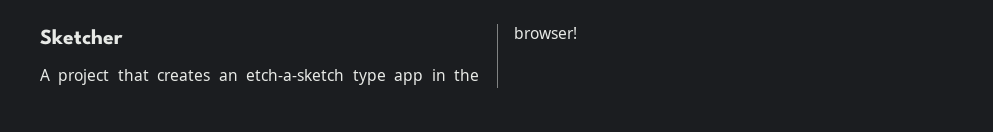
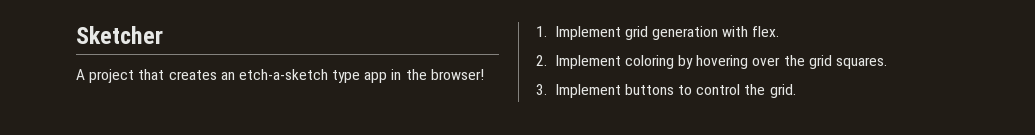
(577, 33) none -> [536,26,780,40] [536,55,888,69] [536,84,796,98] // 1. Implement grid generation with flex. // 2. Implement coloring by hovering over the grid squares. // 3. Implement buttons to control the grid.

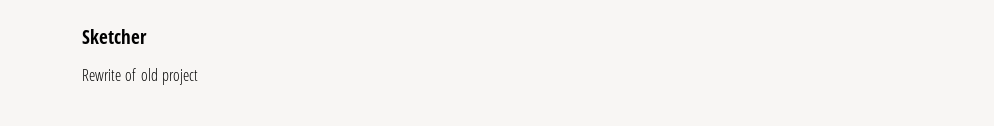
[76,69,484,83] [536,26,780,40] [536,55,888,69] [536,84,796,98] A project that creates an etch-a-sketch type app in the browser! // 1. Implement grid generation with flex. // 2. Implement coloring by hovering over the grid squares. // 3. Implement buttons to control the grid. -> [82,68,198,85] Rewrite of old project

